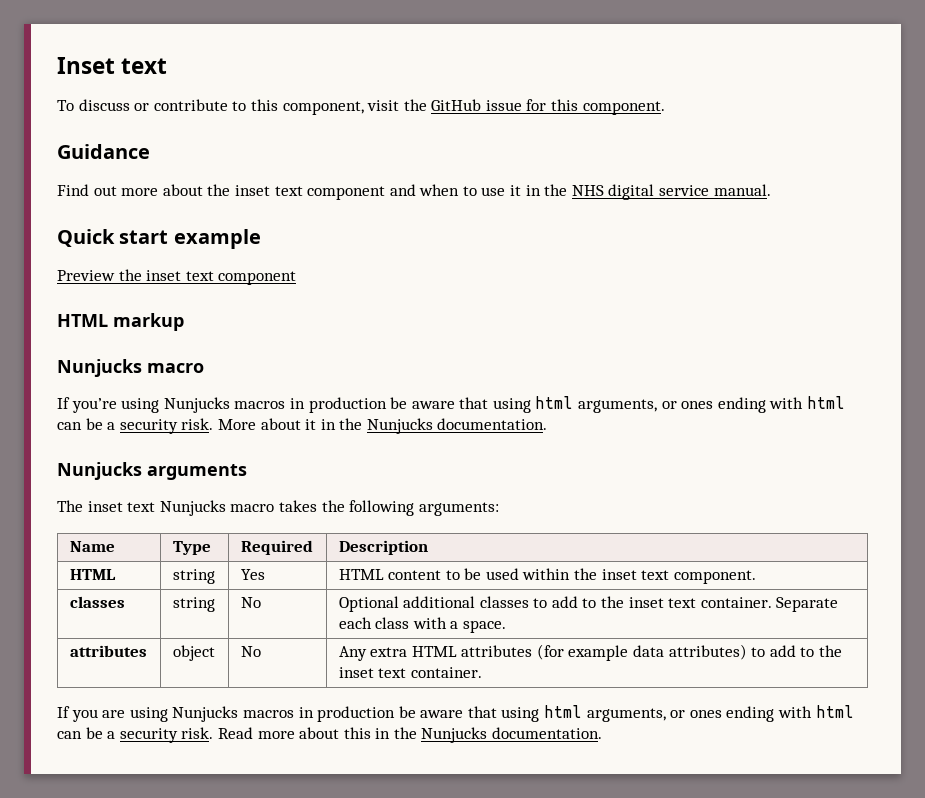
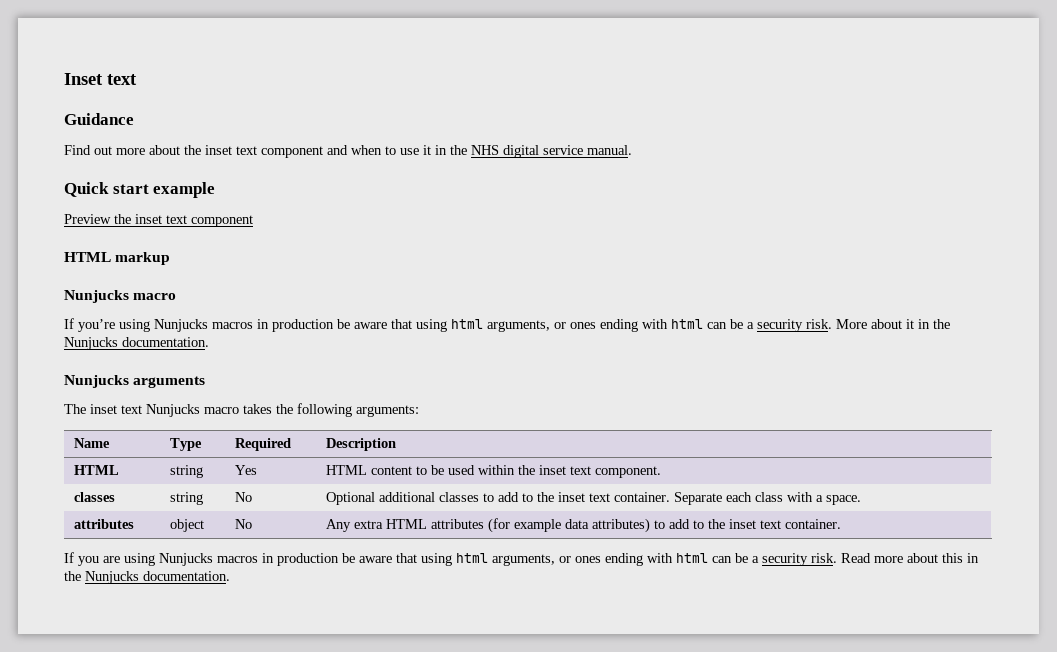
[57,99,665,115] // To discuss or contribute to this component, visit the GitHub issue for this component. -> (137, 79) none

